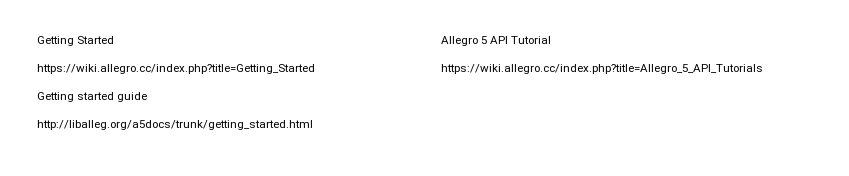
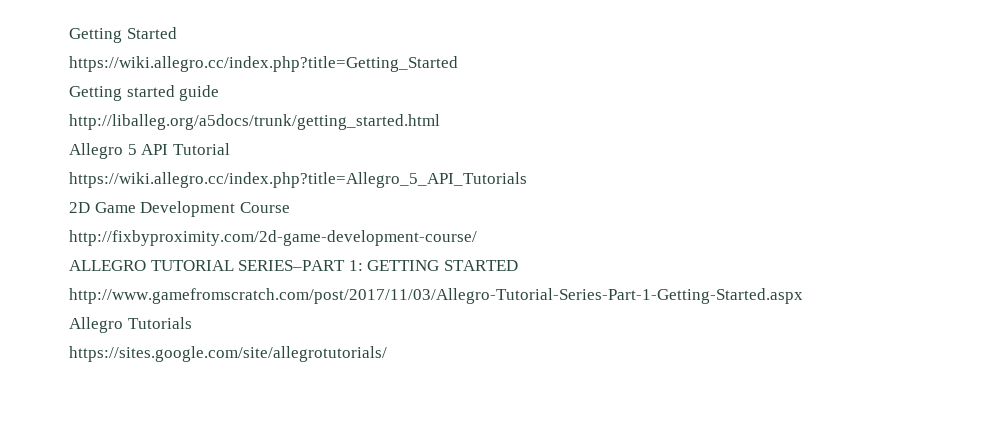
(763, 69) none -> [69,201,290,217] [69,230,477,246] [69,260,518,271] [69,288,803,304] [69,317,192,333] [69,346,387,362] // 2D Game Development Course // http://fixbyproximity.com/2d-game-development-course/ // ALLEGRO TUTORIAL SERIES–PART 1: GETTING STARTED // http://www.gamefromscratch.com/post/2017/11/03/Allegro-Tutorial-Series-Part-1-Getting-Started.aspx // Allegro Tutorials // https://sites.google.com/site/allegrotutorials/

